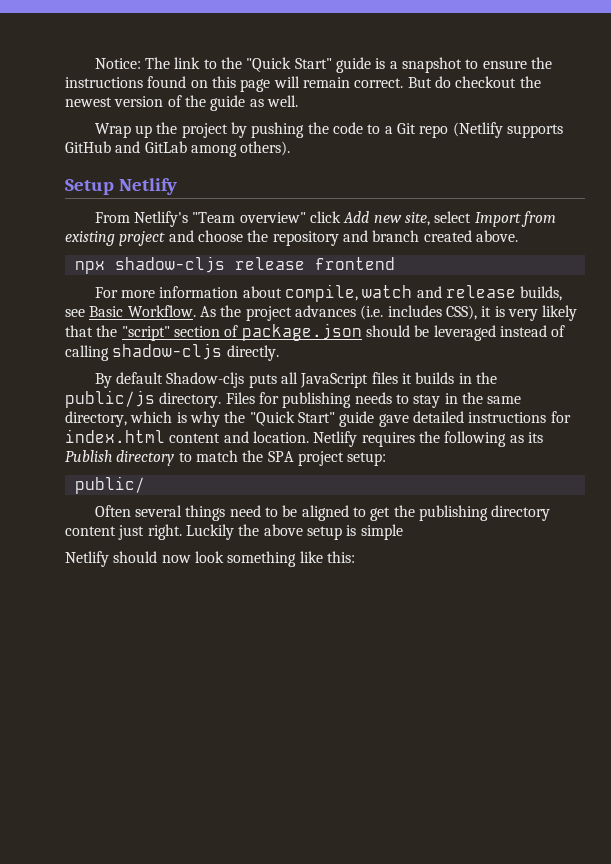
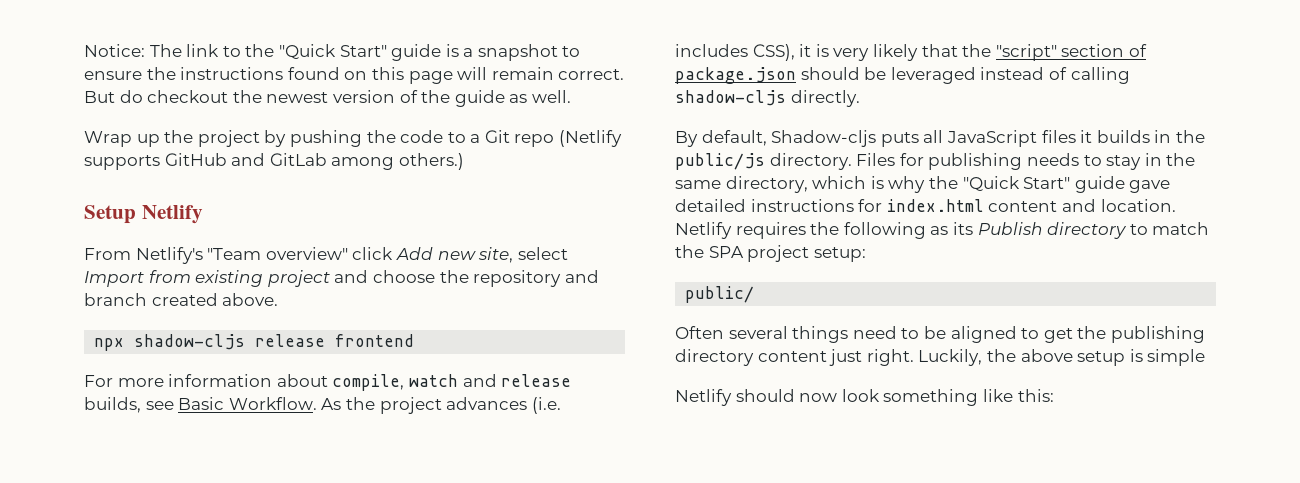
[240,141,291,156] others). -> [398,153,464,170] others.)
[116,372,164,384] default -> [701,130,767,146] default,
[185,524,234,540] Luckily -> [918,349,983,366] Luckily,

